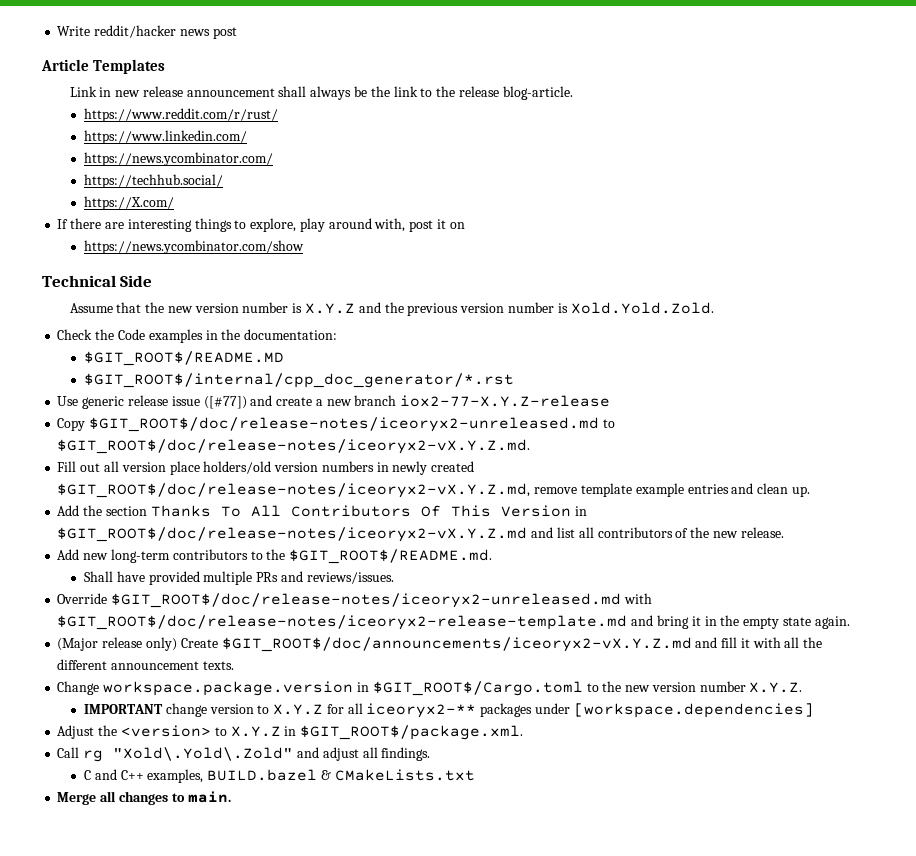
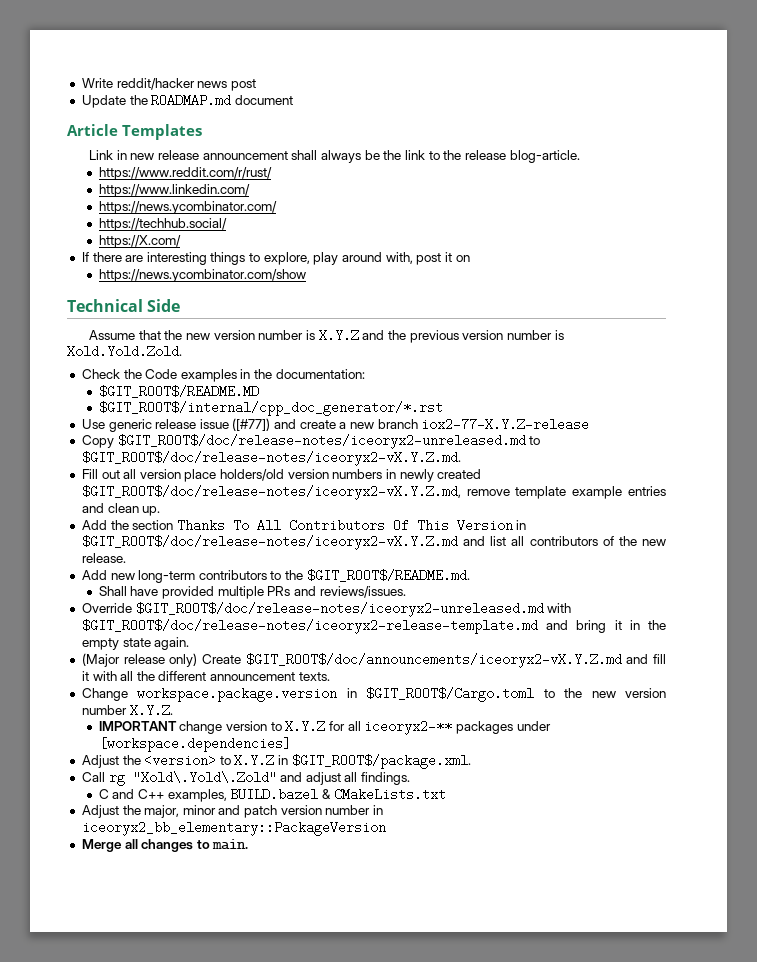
(237, 33) none -> [81,94,293,108] // Update the ROADMAP.md document
(475, 775) none -> [81,805,384,818] [81,821,386,836] // Adjust the major, minor and patch version number in iceoryx2_bb_elementary::PackageVersion

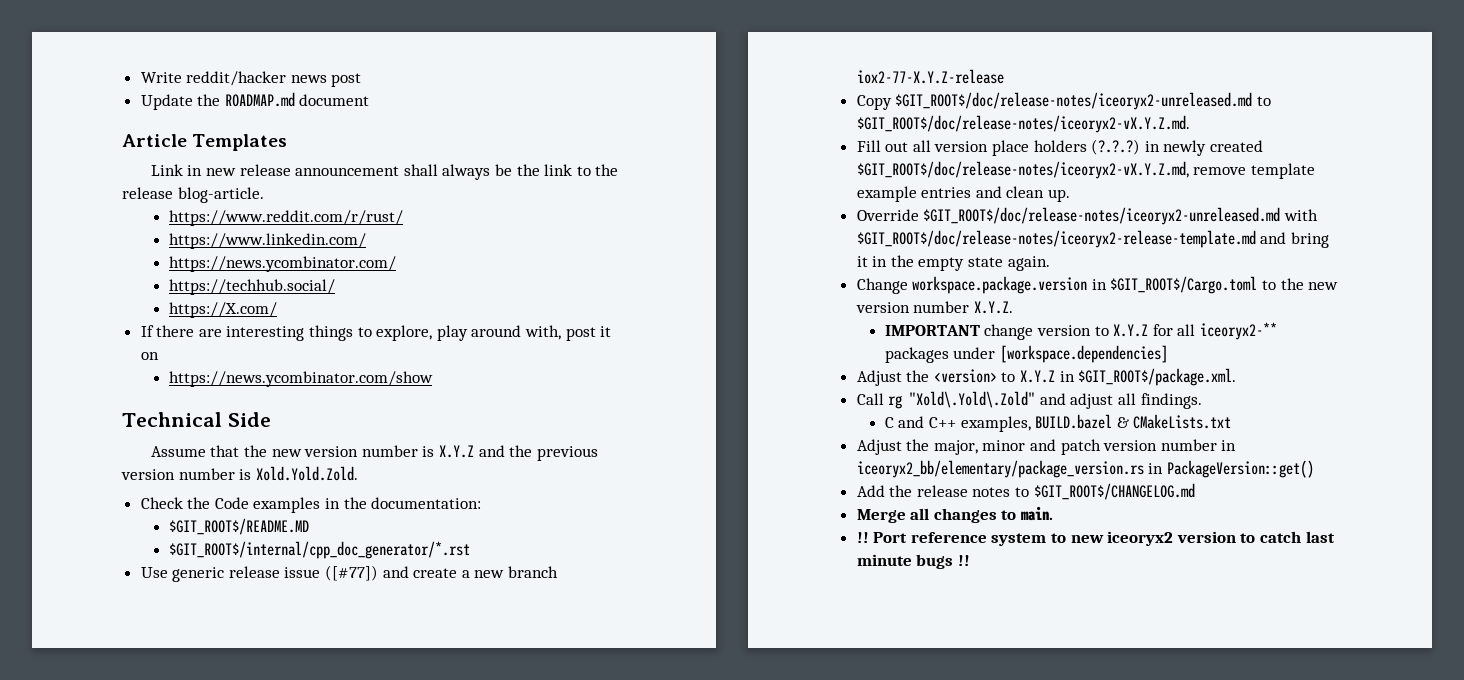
[220,469,383,481] holders/old version numbers -> [1033,139,1141,155] holders (?.?.?)
[81,519,527,532] [81,535,666,550] [81,553,126,563] [81,569,470,583] [98,586,406,599] // Add the section Thanks To All Contributors Of This Version in $GIT_ROOT$/doc/release-notes/iceoryx2-vX.Y.Z.md and list all contributors of the new release. // Add new long-term contributors to the $GIT_ROOT$/README.md. // Shall have provided multiple PRs and reviews/issues. -> (1071, 195) none
[81,653,666,668] [81,671,330,681] // (Major release only) Create $GIT_ROOT$/doc/announcements/iceoryx2-vX.Y.Z.md and fill it with all the different announcement texts. -> (1050, 263) none
[81,821,386,836] iceoryx2_bb_elementary::PackageVersion -> [856,460,1314,478] [856,483,1195,500] iceoryx2_bb/elementary/package_version.rs in PackageVersion::get() // Add the release notes to $GIT_ROOT$/CHANGELOG.md
(249, 844) none -> [856,531,1335,546] [856,554,970,569] // !! Port reference system to new iceoryx2 version to catch last minute bugs !!

